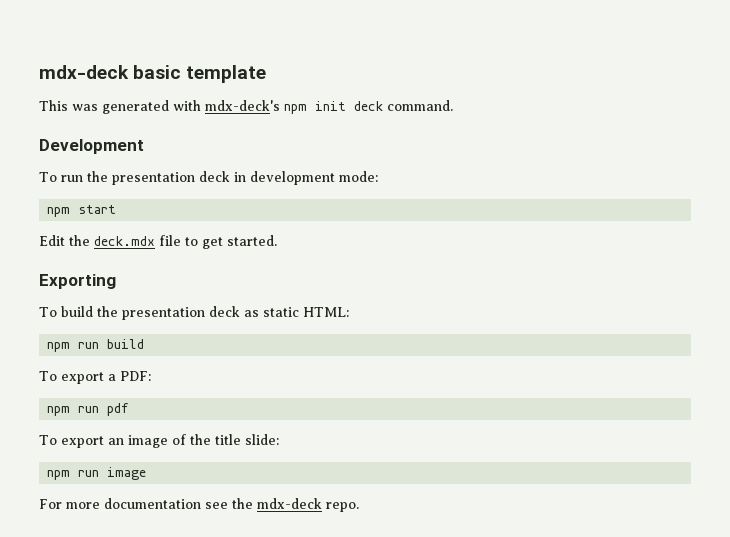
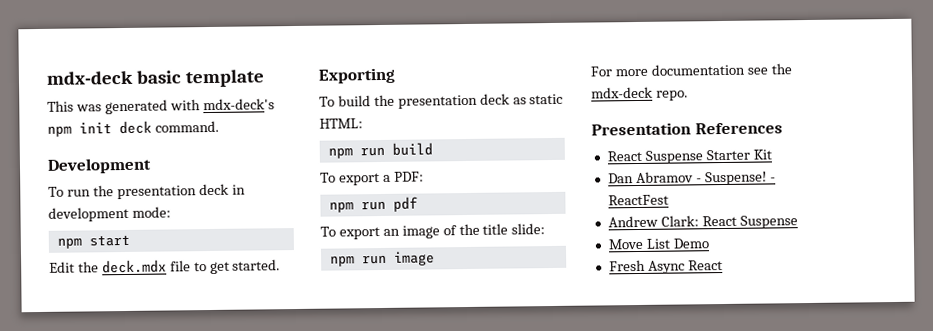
(359, 507) none -> [591,122,783,136] [606,149,772,164] [607,171,776,186] [607,194,669,206] [607,215,798,229] [607,238,709,250] [608,259,723,274] // Presentation References // React Suspense Starter Kit // Dan Abramov - Suspense! - ReactFest // Andrew Clark: React Suspense // Move List Demo // Fresh Async React

